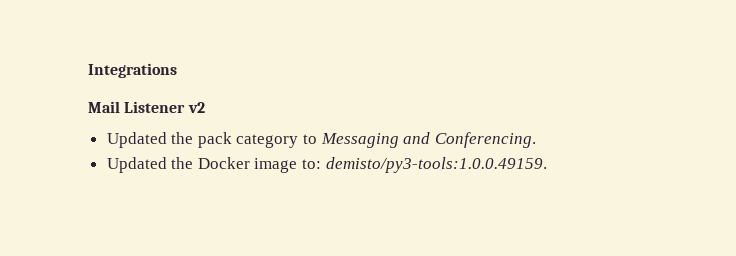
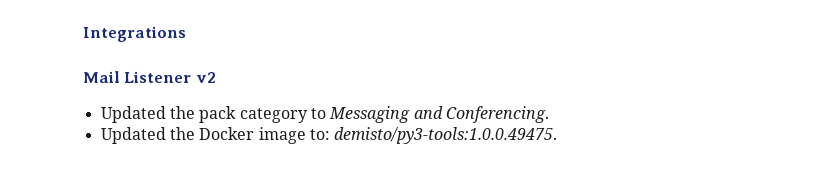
[325,157,547,173] demisto/py3-tools:1.0.0.49159. -> [334,127,558,144] demisto/py3-tools:1.0.0.49475.

